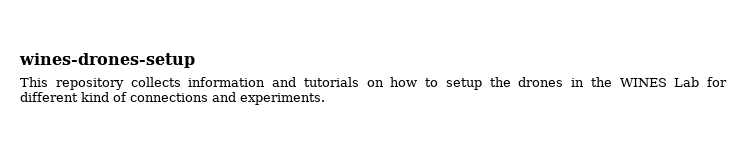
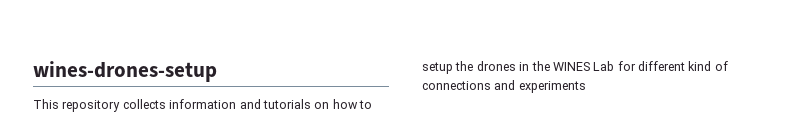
[240,93,325,105] experiments. -> [518,81,586,93] experiments

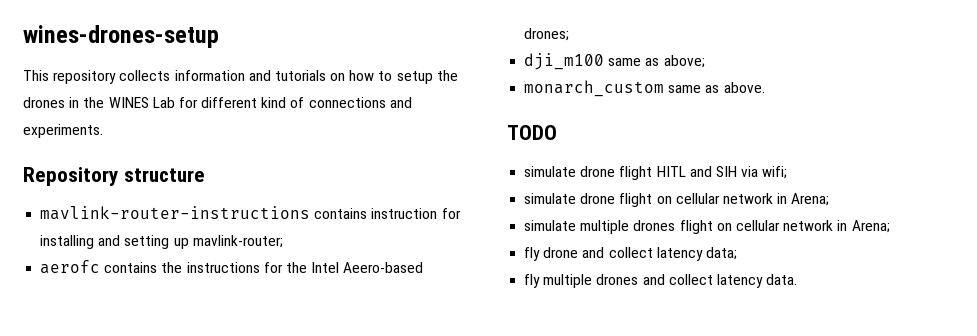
[518,81,586,93] experiments -> [23,124,103,138] [23,167,205,186] [40,206,461,220] [40,235,283,249] [40,260,424,274] [524,28,570,41] [524,53,705,70] [524,80,765,97] [507,125,557,140] [524,166,788,180] [524,193,830,207] [524,220,890,234] [524,247,737,261] [524,274,798,288] experiments. // Repository structure // mavlink-router-instructions contains instruction for installing and setting up mavlink-router; // aerofc contains the instructions for the Intel Aeero-based drones; // dji_m100 same as above; // monarch_custom same as above. // TODO // simulate drone flight HITL and SIH via wifi; // simulate drone flight on cellular network in Arena; // simulate multiple drones flight on cellular network in Arena; // fly drone and collect latency data; // fly multiple drones and collect latency data.

